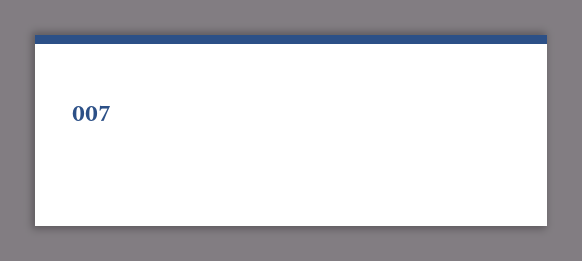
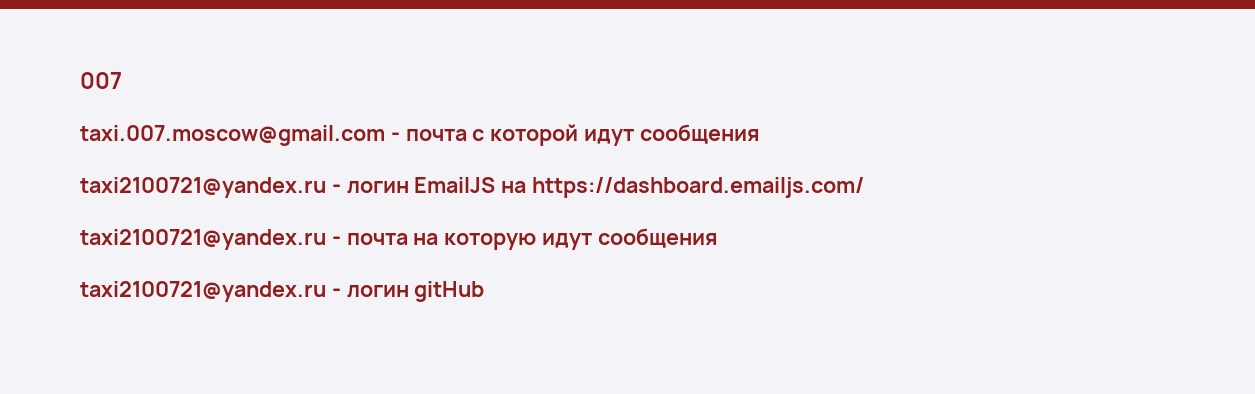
(111, 113) none -> [80,124,760,146] [80,177,865,198] [80,228,718,250] [80,281,485,302] // taxi.007.moscow@gmail.com - почта с которой идут сообщения // taxi2100721@yandex.ru - логин EmailJS на https://dashboard.emailjs.com/ // taxi2100721@yandex.ru - почта на которую идут сообщения // taxi2100721@yandex.ru - логин gitHub

